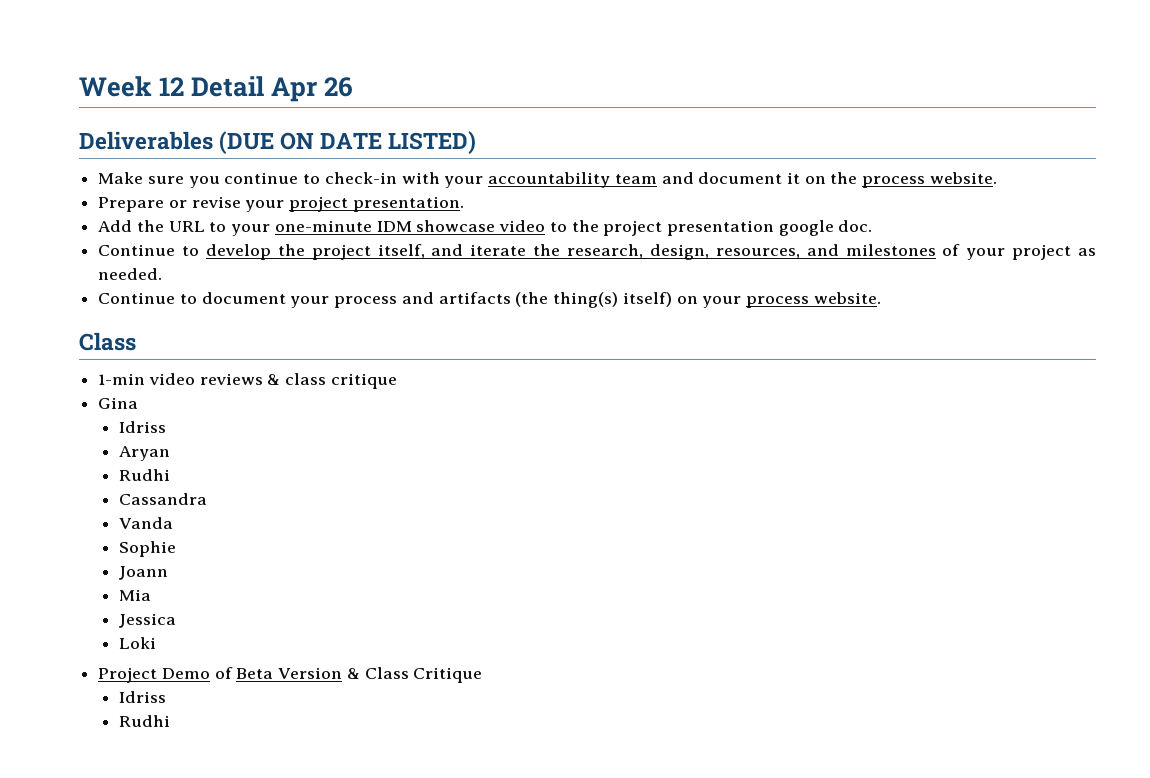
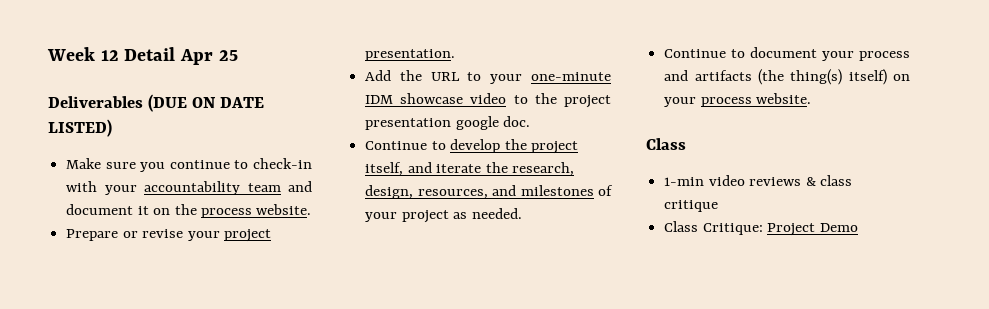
[324,77,354,97] 26 -> [218,50,238,61] 25
[98,397,139,409] [118,421,166,433] [118,446,170,461] [118,469,170,481] [118,493,207,505] [118,517,173,529] [118,541,176,557] [118,566,168,580] [118,589,151,601] [118,613,176,628] [118,637,156,649] [98,667,483,683] [118,691,166,703] [118,715,170,727] Gina // Idriss // Aryan // Rudhi // Cassandra // Vanda // Sophie // Joann // Mia // Jessica // Loki // Project Demo of Beta Version & Class Critique // Idriss // Rudhi -> [664,221,858,236] Class Critique: Project Demo

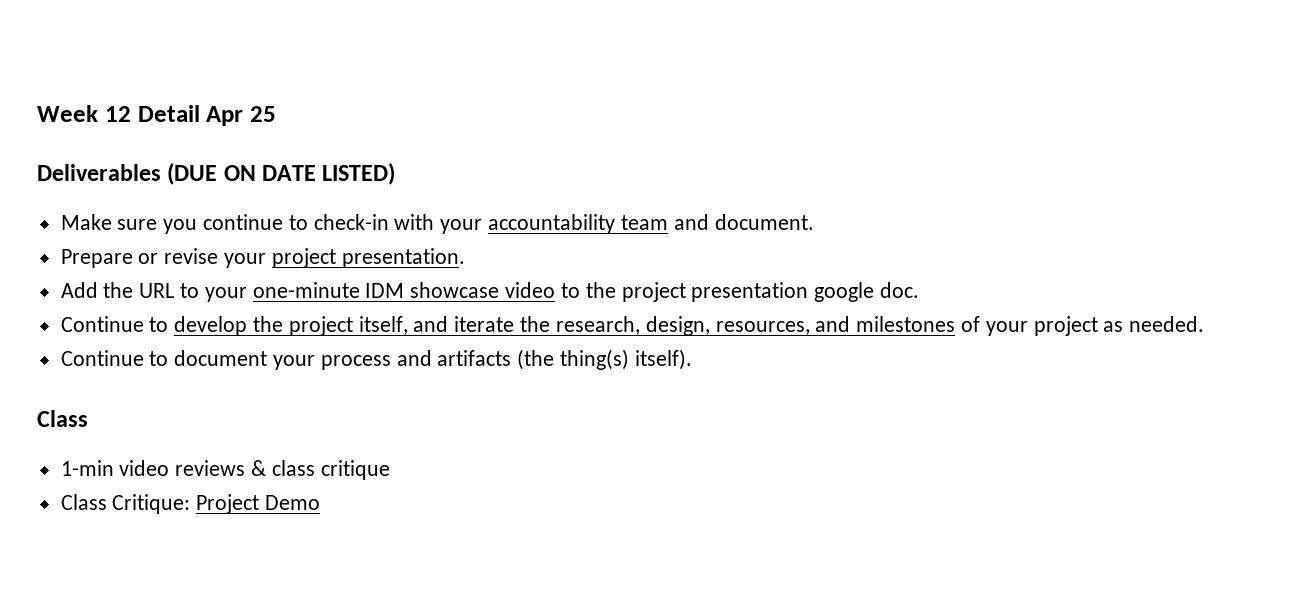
[66,204,312,218] document it on the process website. -> [714,214,814,230] document.
[848,69,910,85] [664,93,812,107] itself) on your process website. -> [634,349,692,370] itself).

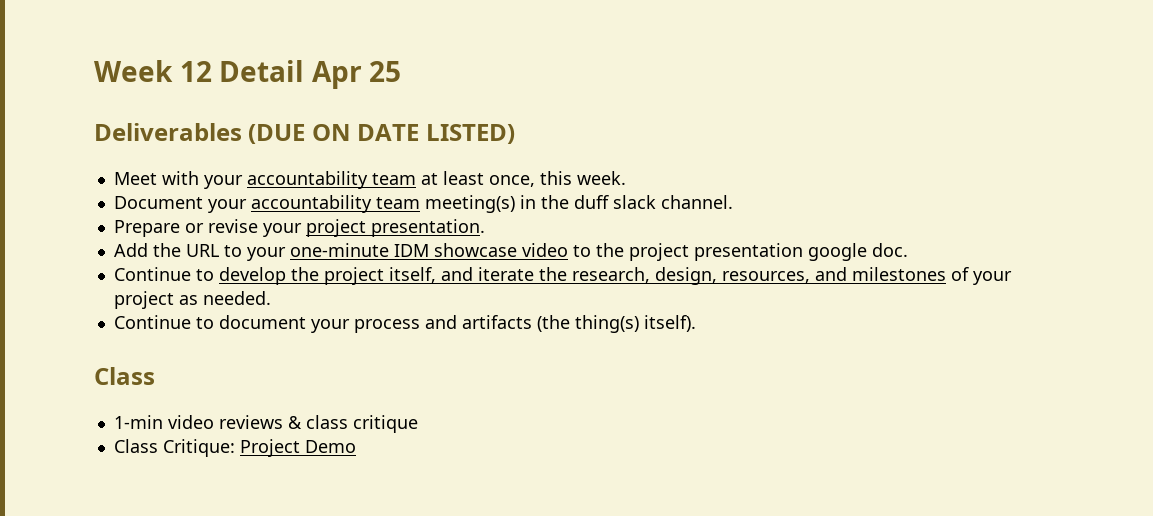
[60,214,814,234] Make sure you continue to check-in with your accountability team and document. -> [113,171,626,189] [113,195,733,213] Meet with your accountability team at least once, this week. // Document your accountability team meeting(s) in the duff slack channel.

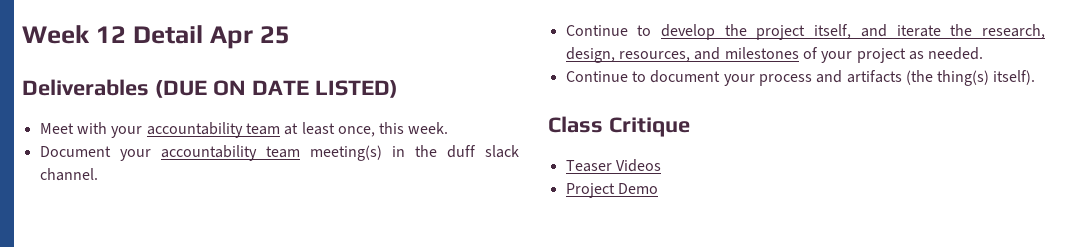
[113,219,485,237] [113,243,908,261] // Prepare or revise your project presentation. // Add the URL to your one-minute IDM showcase video to the project presentation google doc. -> (98, 174) none
[113,415,418,433] [113,439,235,457] // 1-min video reviews & class critique // Class Critique: -> [608,117,690,137] [565,159,661,172] Critique // Teaser Videos //

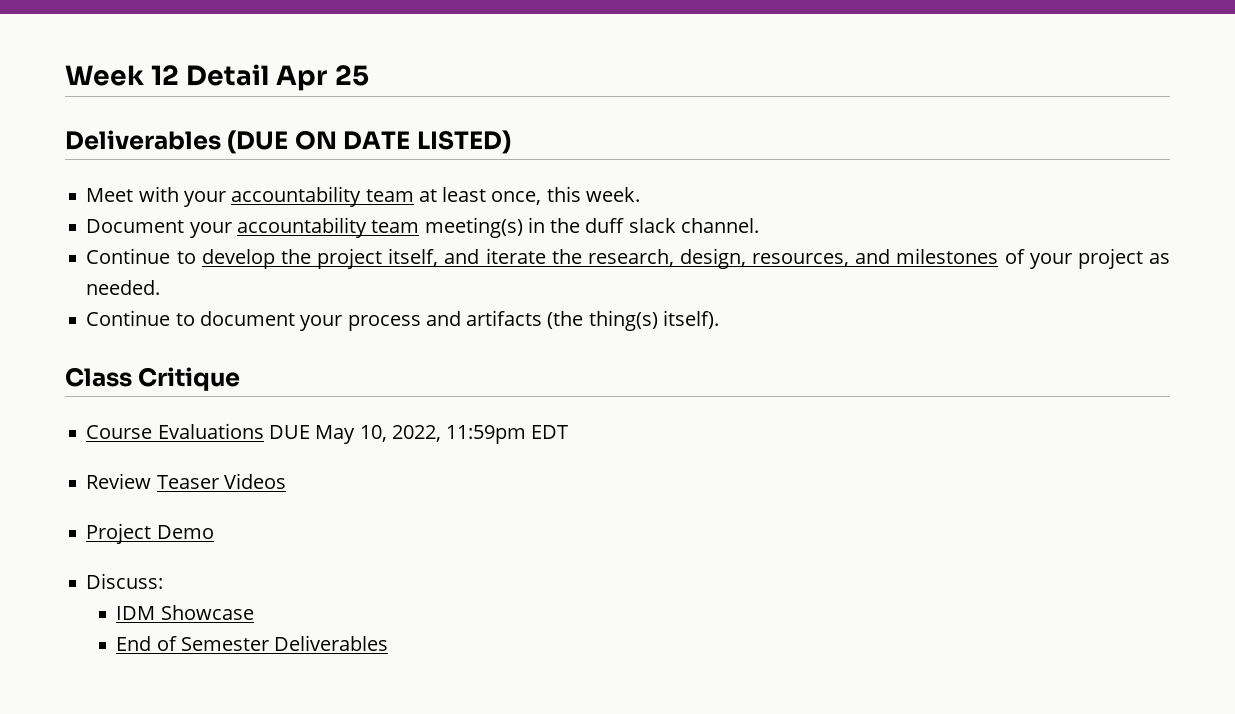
[565,159,661,172] [565,183,658,198] Teaser Videos // Project Demo -> [86,423,569,444] [86,473,286,489] [86,523,214,544] [86,573,164,589] [116,605,254,620] [116,635,389,651] Course Evaluations DUE May 10, 2022, 11:59pm EDT // Review Teaser Videos // Project Demo // Discuss: // IDM Showcase // End of Semester Deliverables

